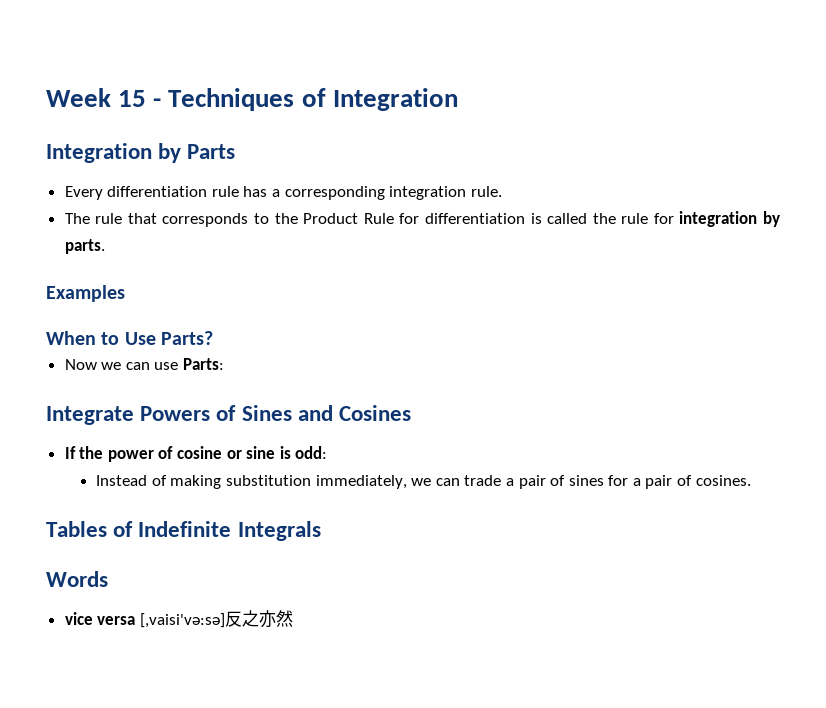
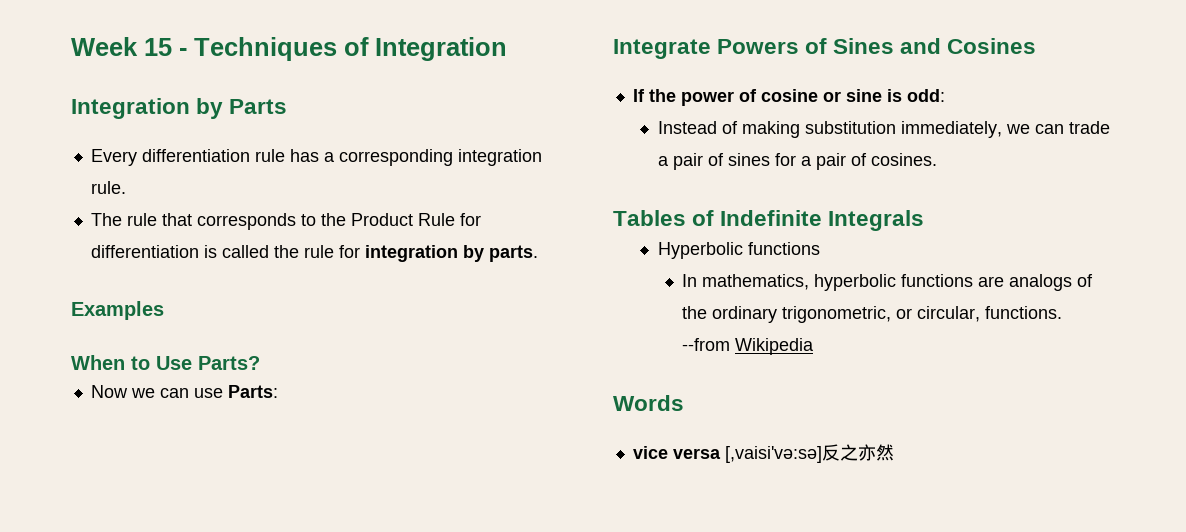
(321, 531) none -> [657,242,820,259] [682,274,1094,291] [682,306,1063,323] [682,338,815,355] // Hyperbolic functions // In mathematics, hyperbolic functions are analogs of the ordinary trigonometric, or circular, functions. --from Wikipedia

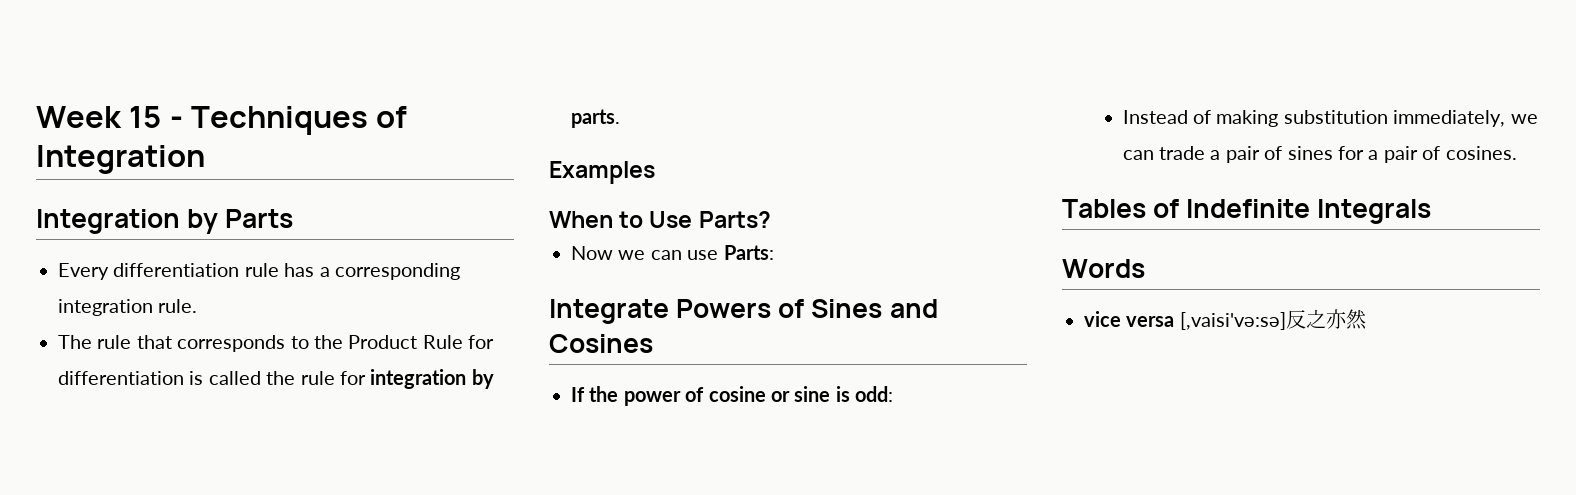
[657,242,820,259] [682,274,1094,291] [682,306,1063,323] [682,338,815,355] // Hyperbolic functions // In mathematics, hyperbolic functions are analogs of the ordinary trigonometric, or circular, functions. --from Wikipedia -> (1432, 211) none

